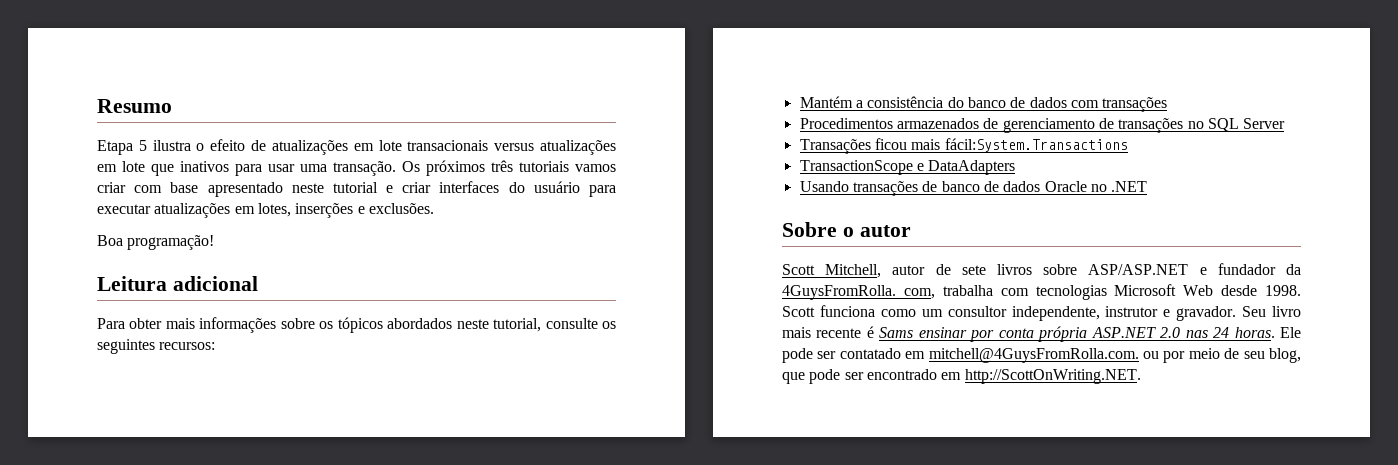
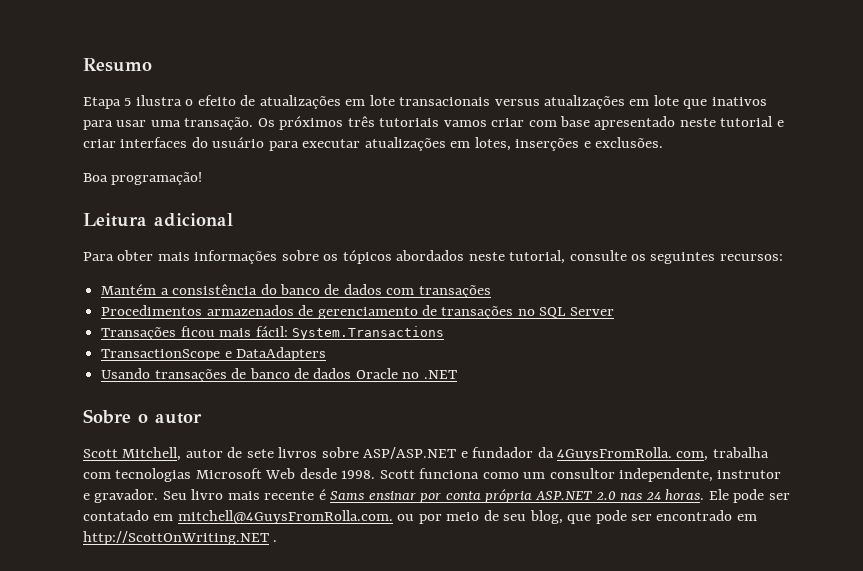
[944,138,1128,152] fácil:System.Transactions -> [255,326,444,340] fácil: System.Transactions
[964,369,1141,384] http://ScottOnWriting.NET. -> [83,531,278,545] http://ScottOnWriting.NET .

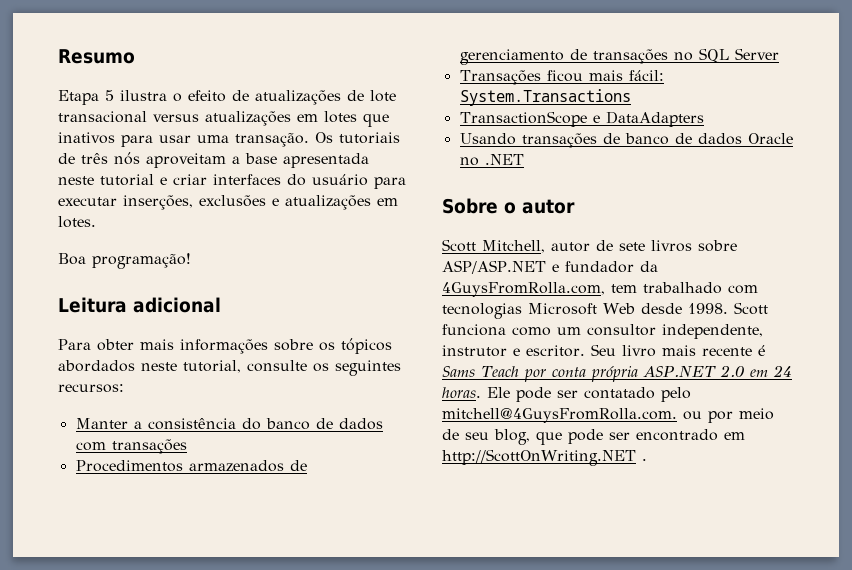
[345,95,491,106] em lote transacionais -> [347,90,396,102] [58,111,147,123] de lote transacional
[653,95,679,106] lote -> [324,111,357,123] lotes
[279,116,676,130] próximos três tutoriais vamos criar com base apresentado -> [339,132,400,144] [58,152,369,168] tutoriais de três nós aproveitam a base apresentada
[364,137,664,151] atualizações em lotes, inserções e exclusões. -> [123,195,398,210] [58,216,96,228] inserções, exclusões e atualizações em lotes.
[101,284,157,295] Mantém -> [75,418,128,429] Manter
[557,447,769,461] 4GuysFromRolla. com, trabalha -> [442,282,722,297] 4GuysFromRolla.com, tem trabalhado
[94,489,159,503] gravador. -> [526,345,585,357] escritor.
[368,491,416,500] ensinar -> [481,366,519,377] Teach
[620,492,643,500] nas -> [749,369,768,377] em
[153,514,174,521] em -> [661,387,691,402] pelo

